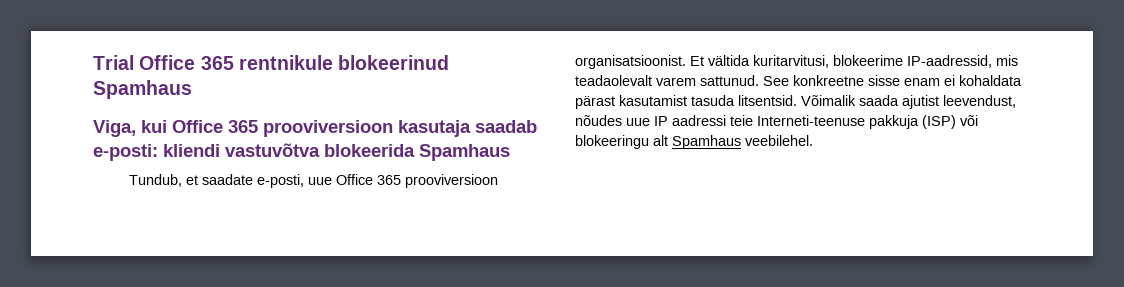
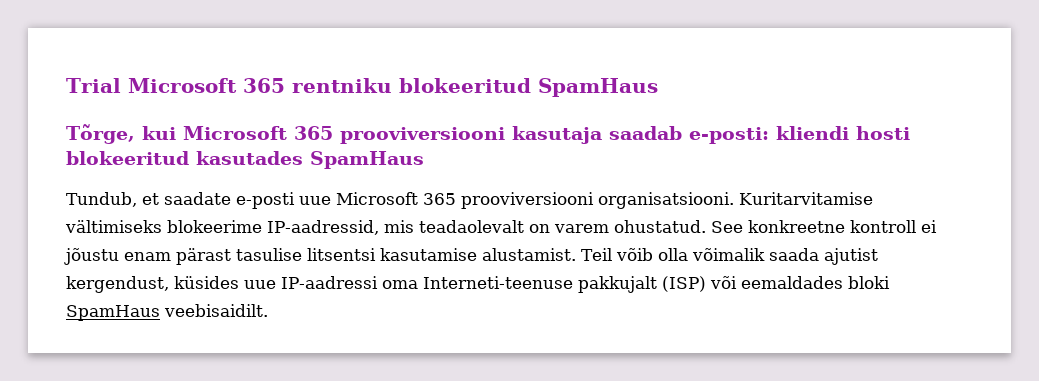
[139,55,450,70] [93,80,192,99] [93,120,537,137] [93,143,510,161] [129,174,499,188] [575,55,1018,69] [575,75,1022,86] [575,95,1016,109] [575,115,978,129] [575,135,813,149] Office 365 rentnikule blokeerinud Spamhaus // Viga, kui Office 365 prooviversioon kasutaja saadab e-posti: kliendi vastuvõtva blokeerida Spamhaus // Tundub, et saadate e-posti, uue Office 365 prooviversioon organisatsioonist. Et vältida kuritarvitusi, blokeerime IP-aadressid, mis teadaolevalt varem sattunud. See konkreetne sisse enam ei kohaldata pärast kasutamist tasuda litsentsid. Võimalik saada ajutist leevendust, nõudes uue IP aadressi teie Interneti-teenuse pakkuja (ISP) või blokeeringu alt Spamhaus veebilehel. -> [127,78,658,97] [66,124,910,144] [66,151,424,169] [66,192,873,209] [65,220,937,235] [64,248,878,265] [66,276,890,293] [66,304,268,321] Microsoft 365 rentniku blokeeritud SpamHaus // Tõrge, kui Microsoft 365 prooviversiooni kasutaja saadab e-posti: kliendi hosti blokeeritud kasutades SpamHaus // Tundub, et saadate e-posti uue Microsoft 365 prooviversiooni organisatsiooni. Kuritarvitamise vältimiseks blokeerime IP-aadressid, mis teadaolevalt on varem ohustatud. See konkreetne kontroll ei jõustu enam pärast tasulise litsentsi kasutamise alustamist. Teil võib olla võimalik saada ajutist kergendust, küsides uue IP-aadressi oma Interneti-teenuse pakkujalt (ISP) või eemaldades bloki SpamHaus veebisaidilt.

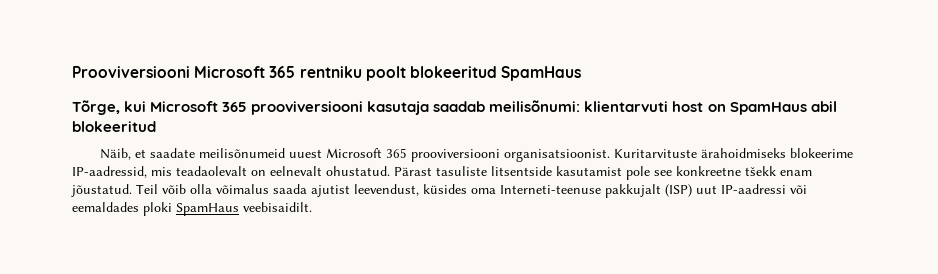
[66,78,121,93] Trial -> [72,66,190,78] Prooviversiooni
(392, 85) none -> [365,66,406,81] poolt
[688,126,910,144] [66,151,424,169] [66,192,873,209] [65,220,162,233] e-posti: kliendi hosti blokeeritud kasutades SpamHaus // Tundub, et saadate e-posti uue Microsoft 365 prooviversiooni organisatsiooni. Kuritarvitamise vältimiseks -> [489,100,837,115] [72,121,156,132] [99,148,786,162] meilisõnumi: klientarvuti host on SpamHaus abil blokeeritud // Näib, et saadate meilisõnumeid uuest Microsoft 365 prooviversiooni organisatsioonist. Kuritarvituste ärahoidmiseks
[553,220,937,233] [64,248,576,265] varem ohustatud. See konkreetne kontroll ei jõustu enam pärast tasulise litsentsi kasutamise alustamist. -> [270,166,812,180] [71,184,132,197] eelnevalt ohustatud. Pärast tasuliste litsentside kasutamist pole see konkreetne tšekk enam jõustatud.
[691,248,765,261] võimalik -> [216,184,269,194] võimalus
[66,276,378,293] kergendust, küsides uue IP-aadressi -> [354,184,467,196] leevendust, küsides
(706, 284) none -> [696,184,786,194] uut IP-aadressi
[847,276,890,289] bloki -> [143,202,172,216] ploki

